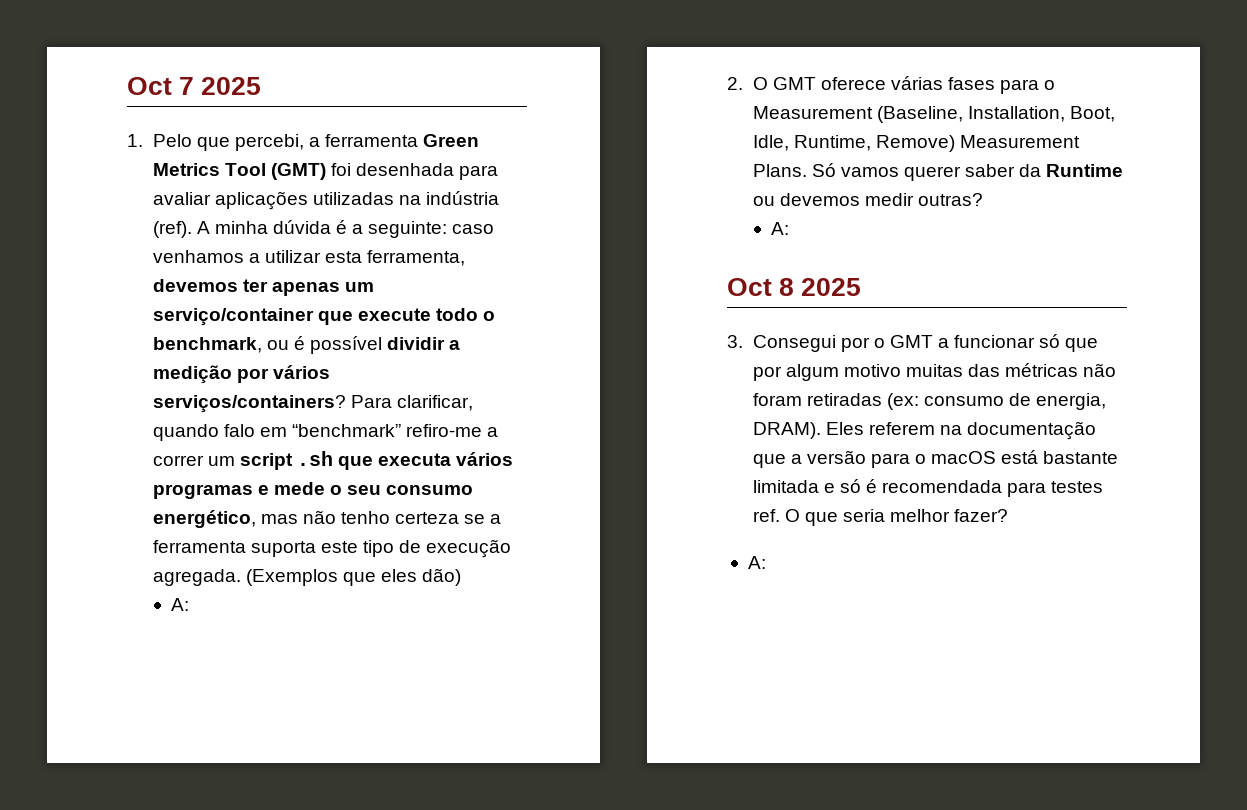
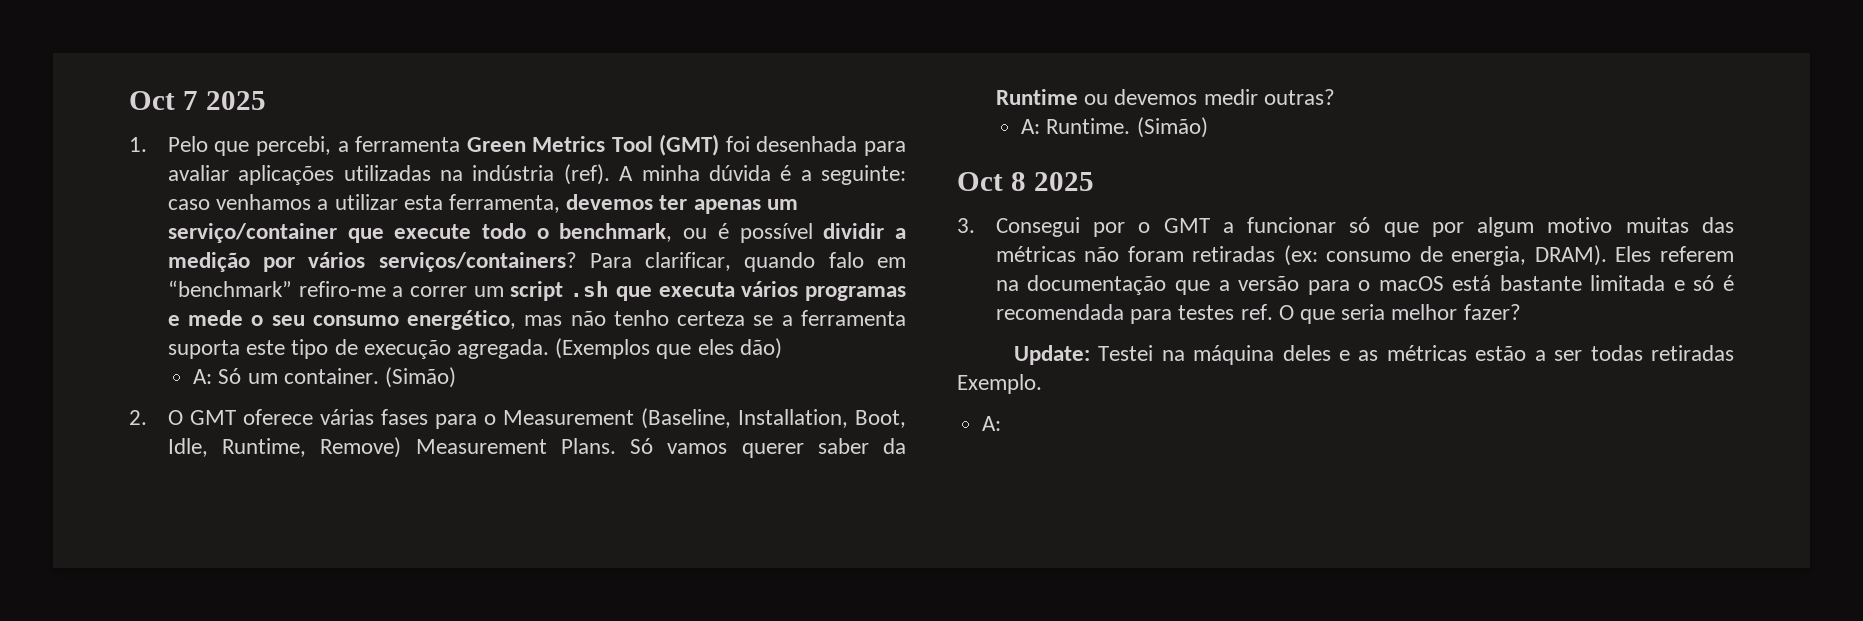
(189, 604) none -> [218,367,457,388] Só um container. (Simão)
(789, 228) none -> [1046,117,1208,138] Runtime. (Simão)
(1009, 515) none -> [1013,345,1735,365] [957,374,1042,394] // Update: Testei na máquina deles e as métricas estão a ser todas retiradas Exemplo.

